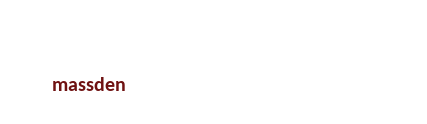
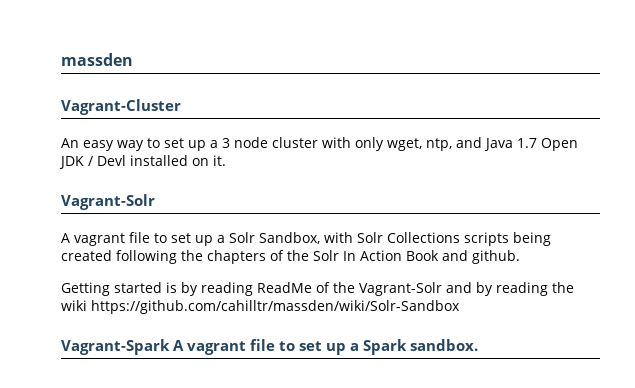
(126, 84) none -> [61,99,181,115] [61,137,578,151] [59,155,226,169] [61,194,155,210] [61,232,551,246] [61,250,520,264] [61,282,574,296] [61,300,460,314] [61,339,479,355] // Vagrant-Cluster // An easy way to set up a 3 node cluster with only wget, ntp, and Java 1.7 Open JDK / Devl installed on it. // Vagrant-Solr // A vagrant file to set up a Solr Sandbox, with Solr Collections scripts being created following the chapters of the Solr In Action Book and github. // Getting started is by reading ReadMe of the Vagrant-Solr and by reading the wiki https://github.com/cahilltr/massden/wiki/Solr-Sandbox // Vagrant-Spark A vagrant file to set up a Spark sandbox.

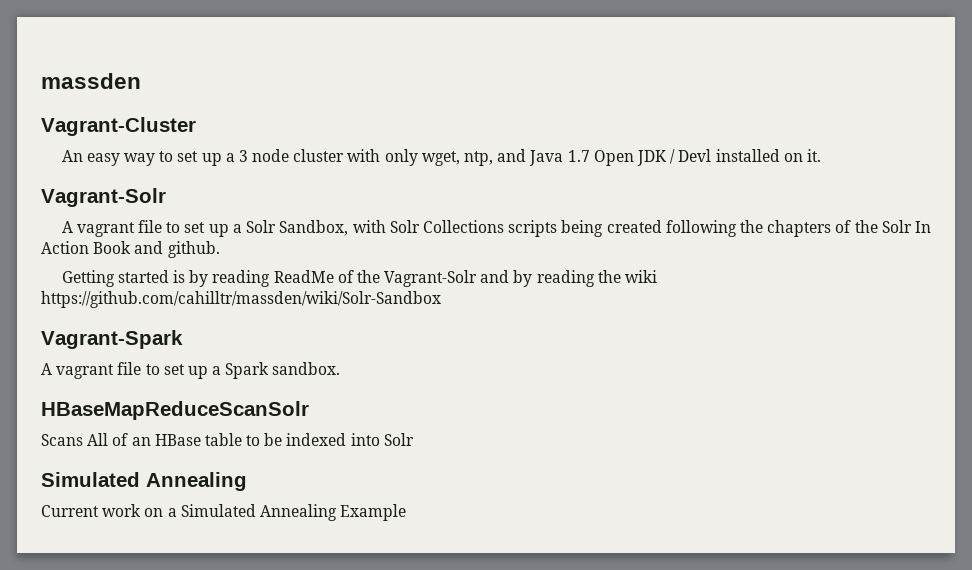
(170, 347) none -> (183, 339) //
(479, 345) none -> [41,401,309,420] [41,433,414,446] [41,472,247,491] [41,504,407,521] // HBaseMapReduceScanSolr // Scans All of an HBase table to be indexed into Solr // Simulated Annealing // Current work on a Simulated Annealing Example

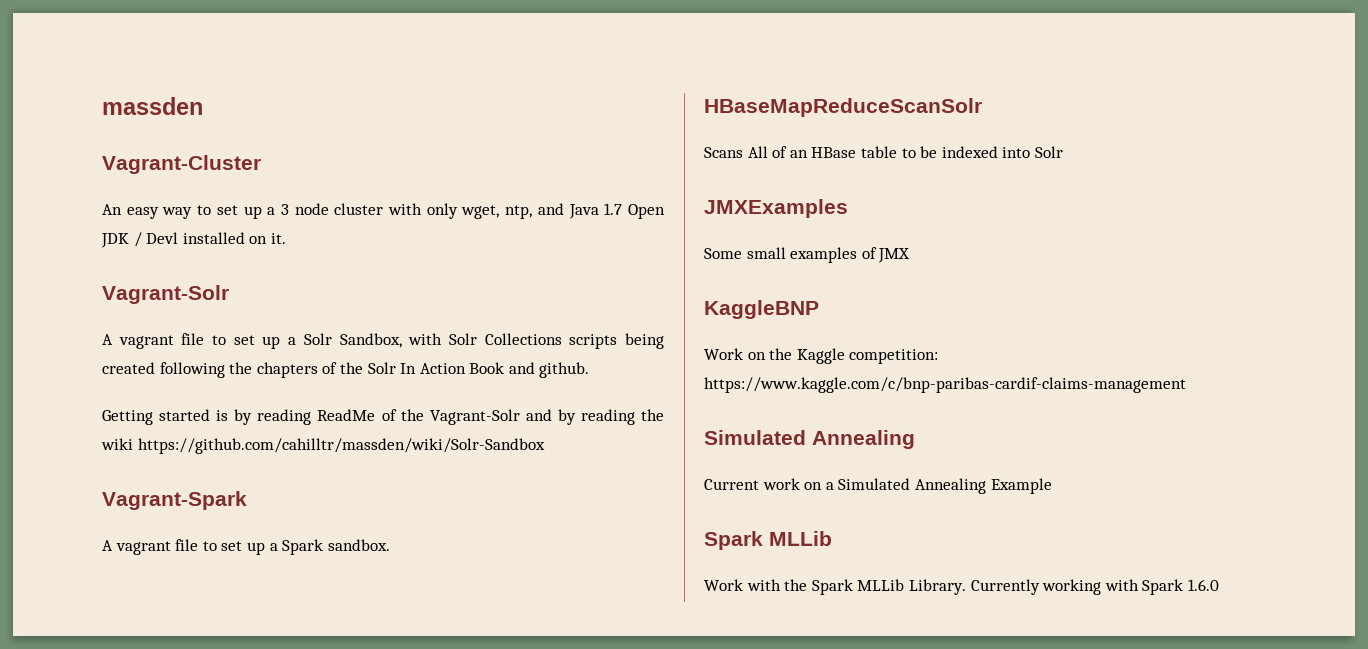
(414, 439) none -> [704,199,848,218] [704,247,911,263] [704,300,819,319] [704,348,939,364] [704,377,1186,393] // JMXExamples // Some small examples of JMX // KaggleBNP // Work on the Kaggle competition: https://www.kaggle.com/c/bnp-paribas-cardif-claims-management
(407, 512) none -> [704,531,832,550] [704,579,1219,595] // Spark MLLib // Work with the Spark MLLib Library. Currently working with Spark 1.6.0

